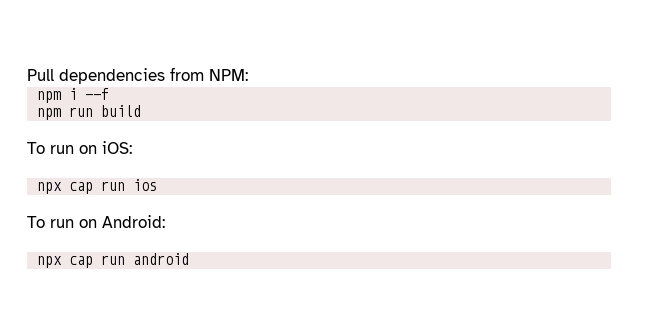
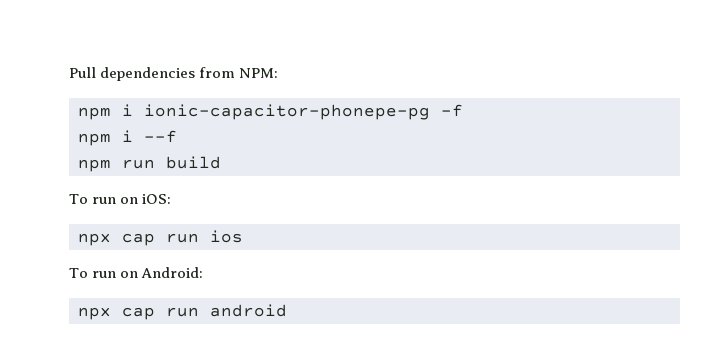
(248, 75) none -> [78,104,463,120] // npm i ionic-capacitor-phonepe-pg -f

